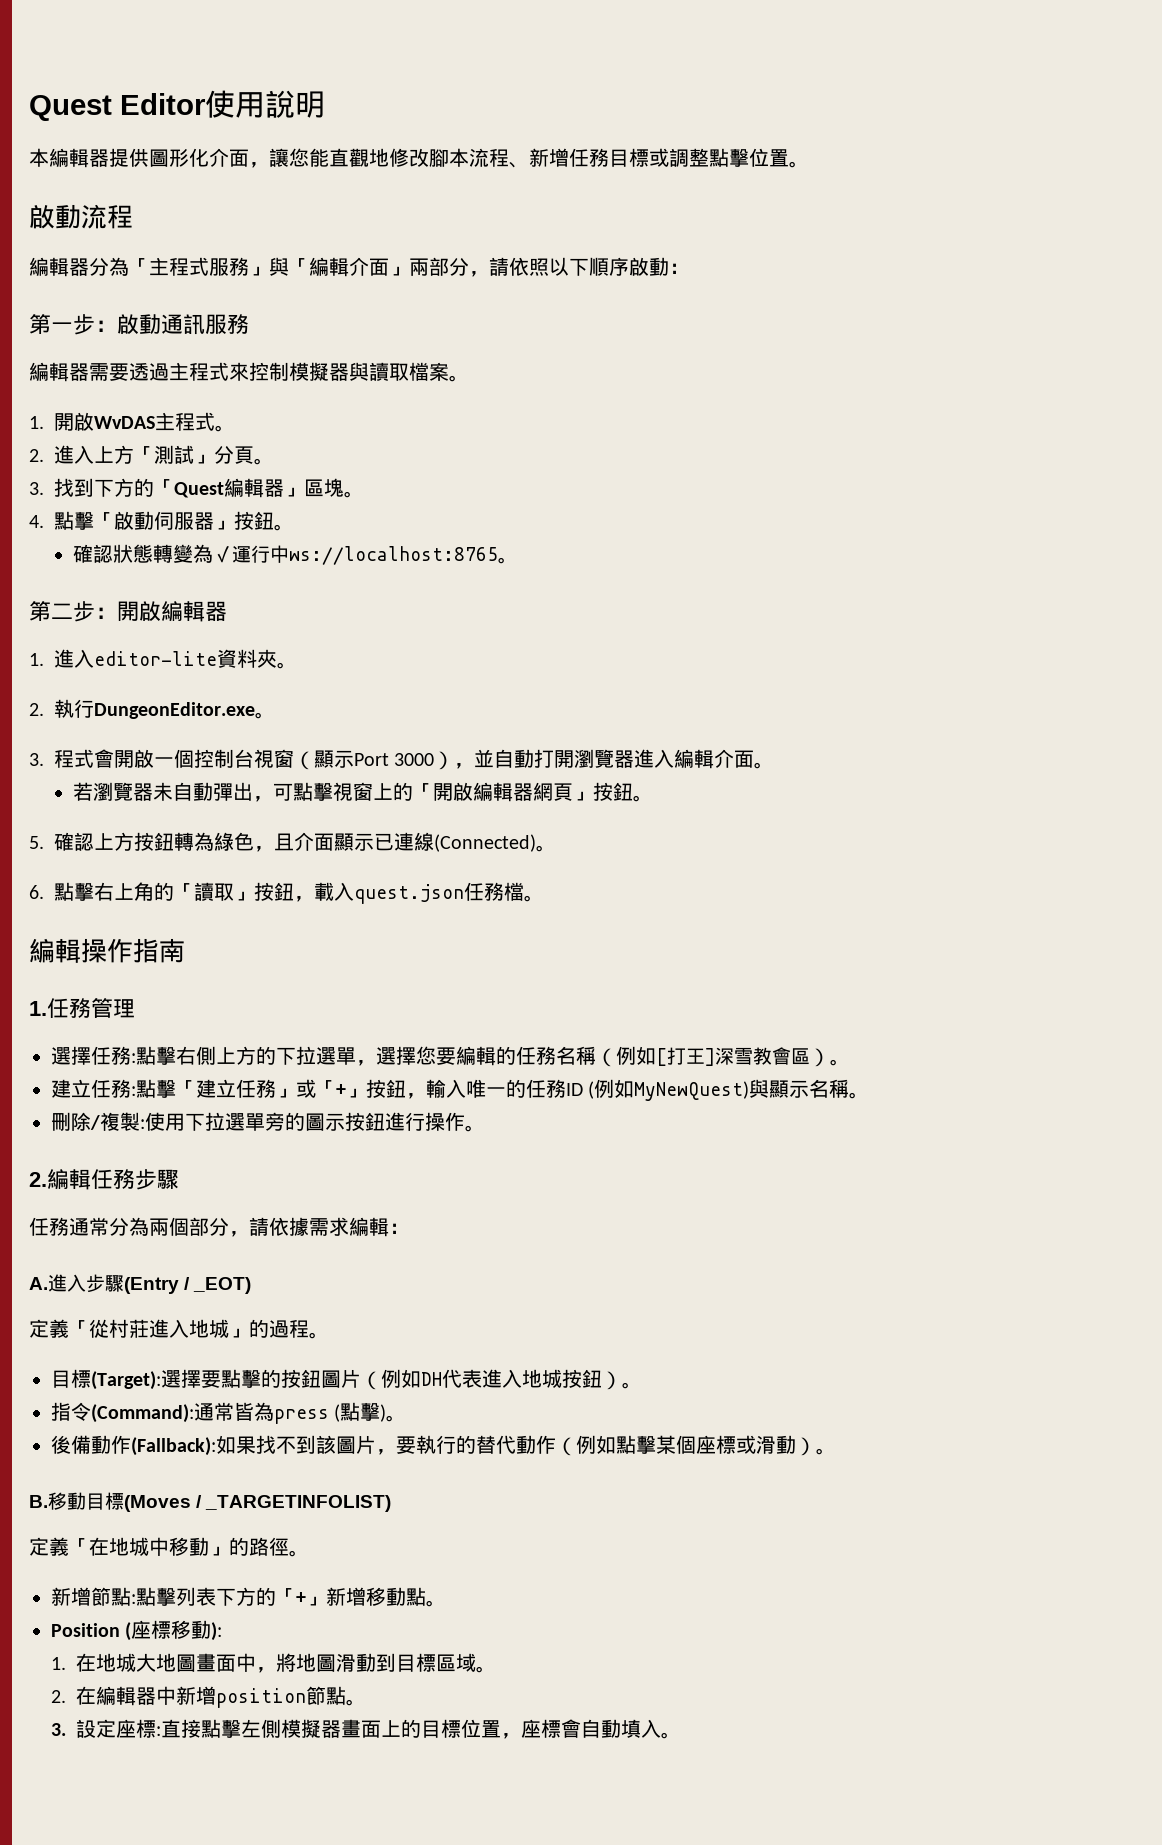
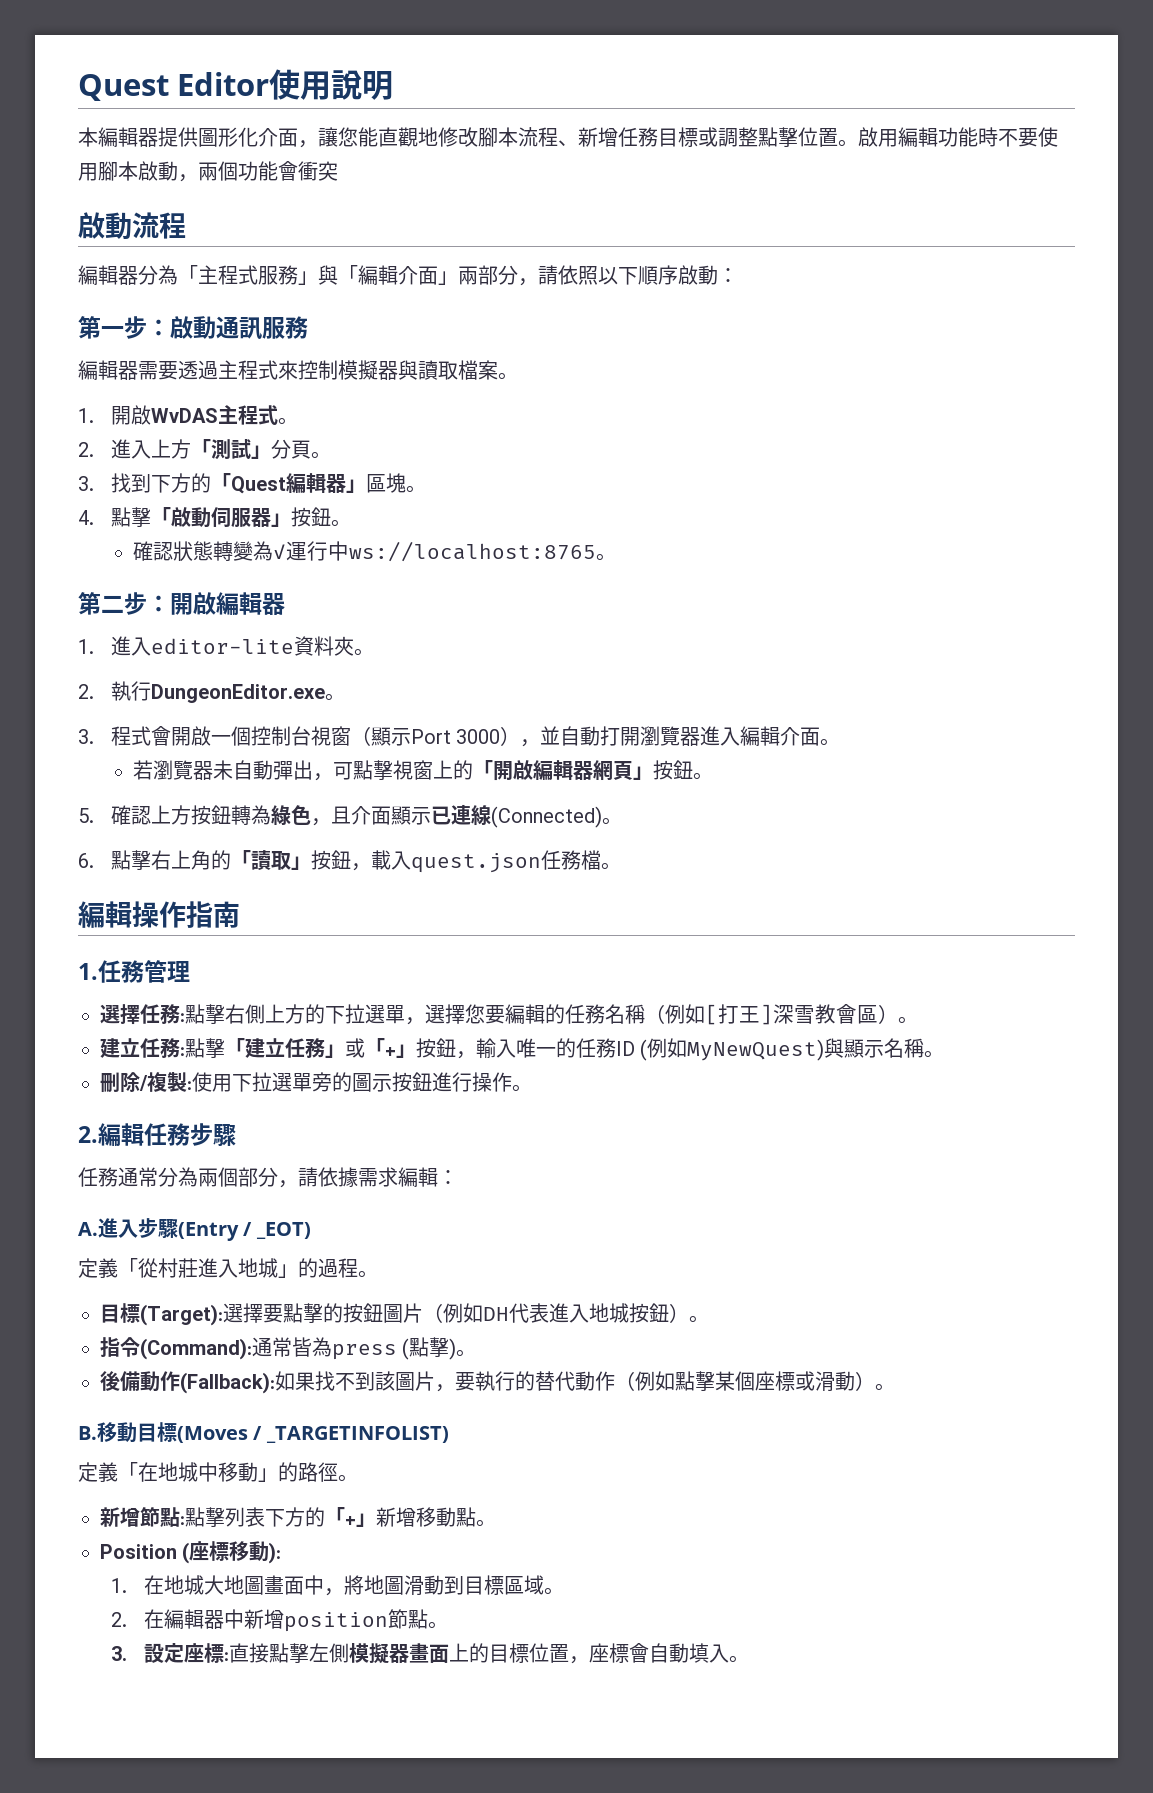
(809, 164) none -> [858,127,1058,147] [78,161,338,182] 啟用編輯功能時不要使用腳本啟動，兩個功能會衝突

